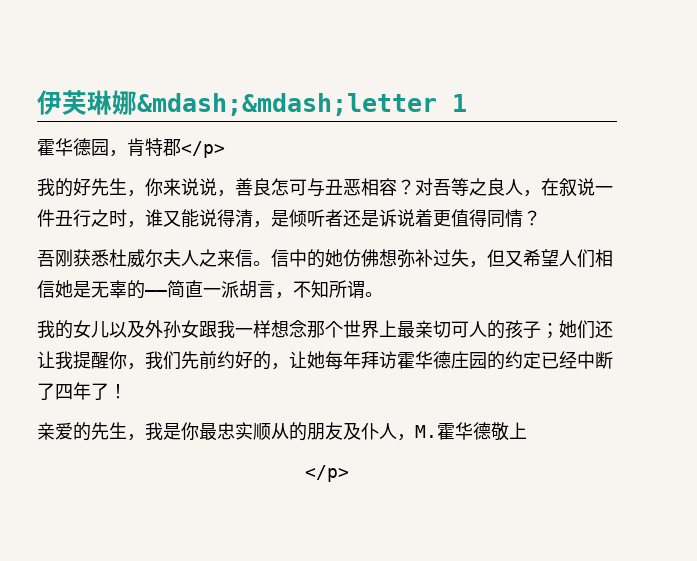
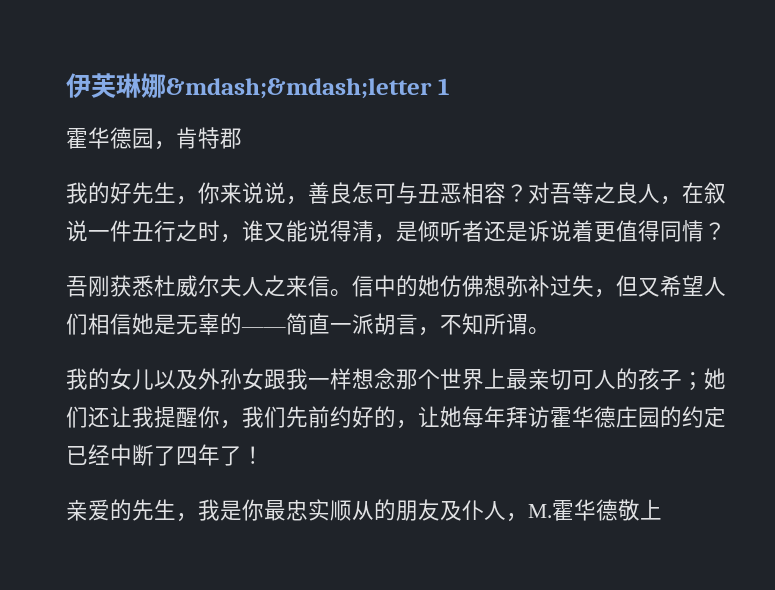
[181,141,225,158] </p> -> (242, 138) none
[305,465,349,482] // </p> -> (662, 509) none

